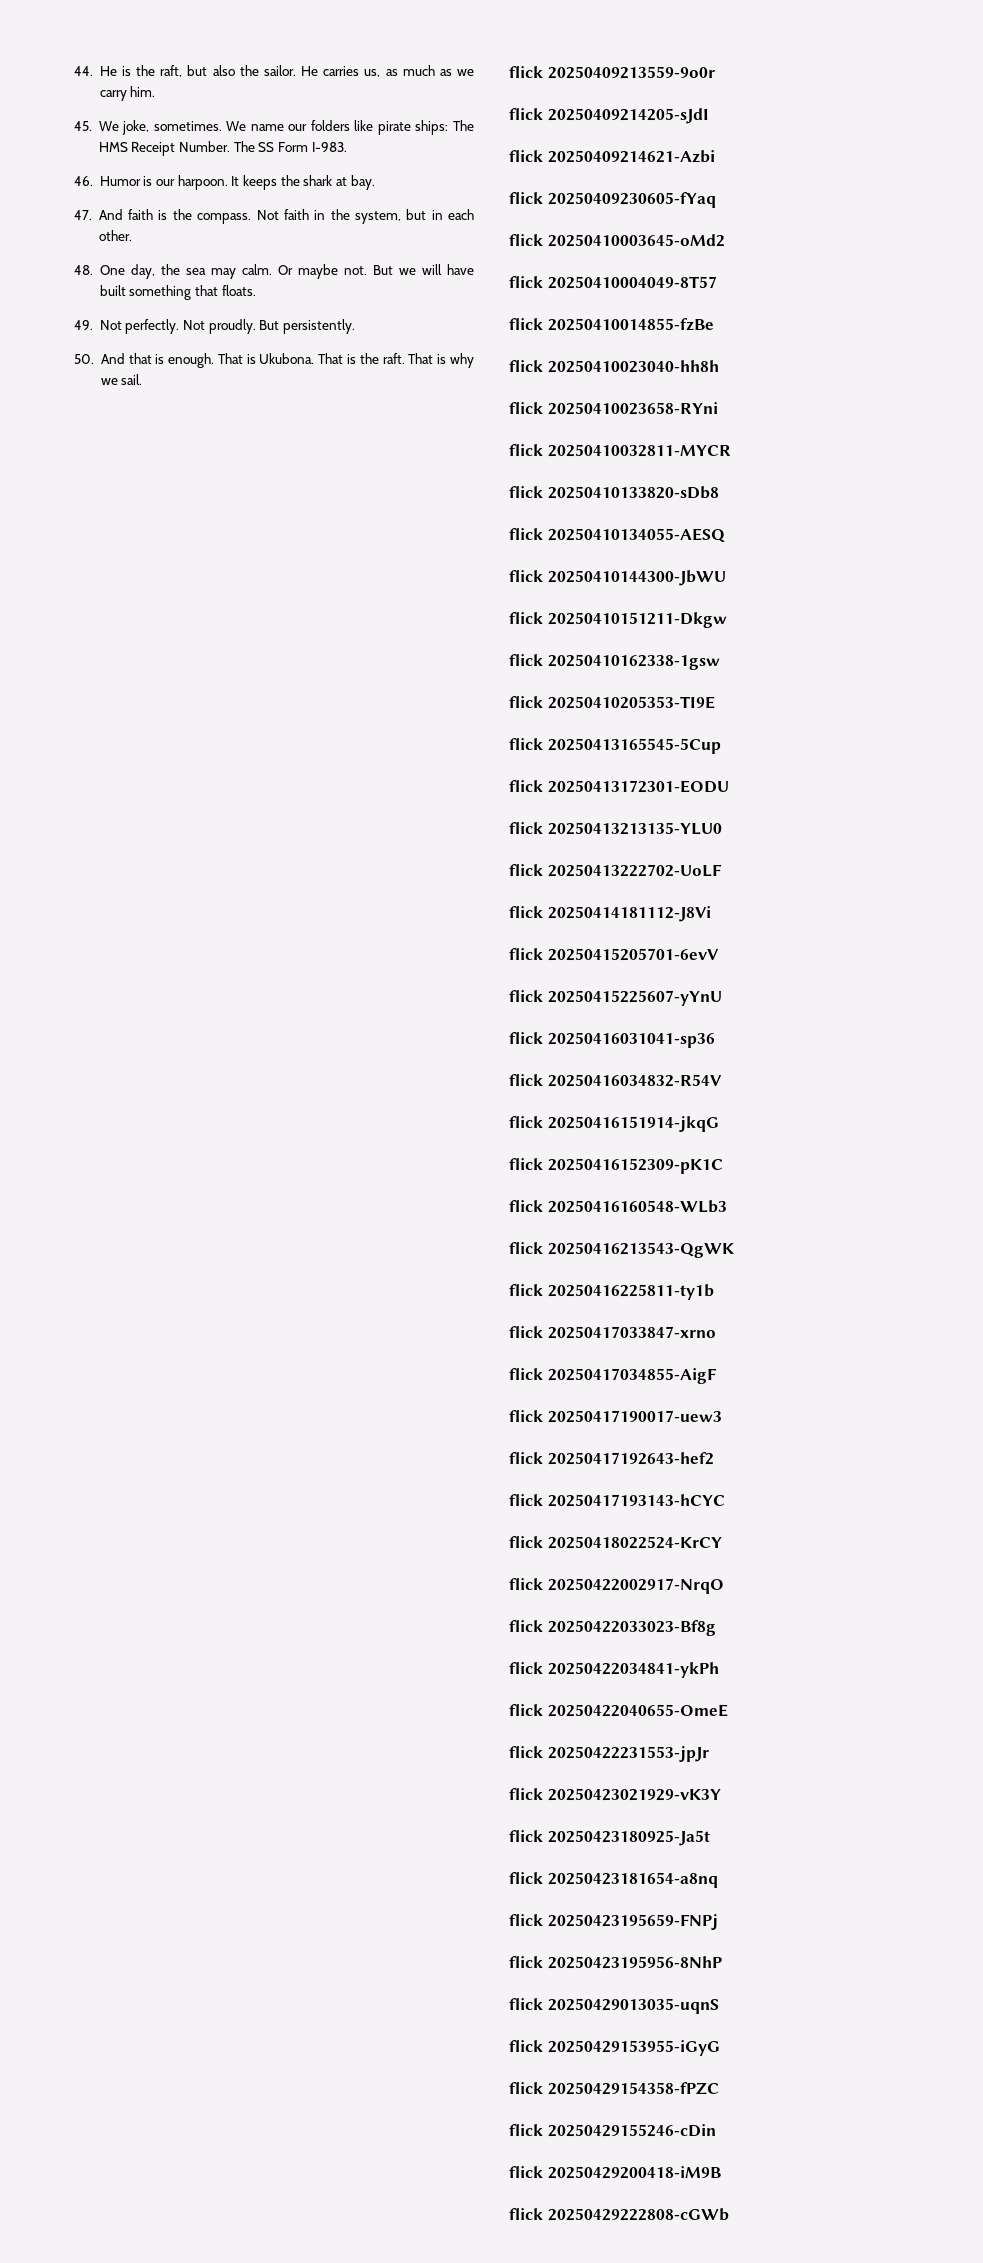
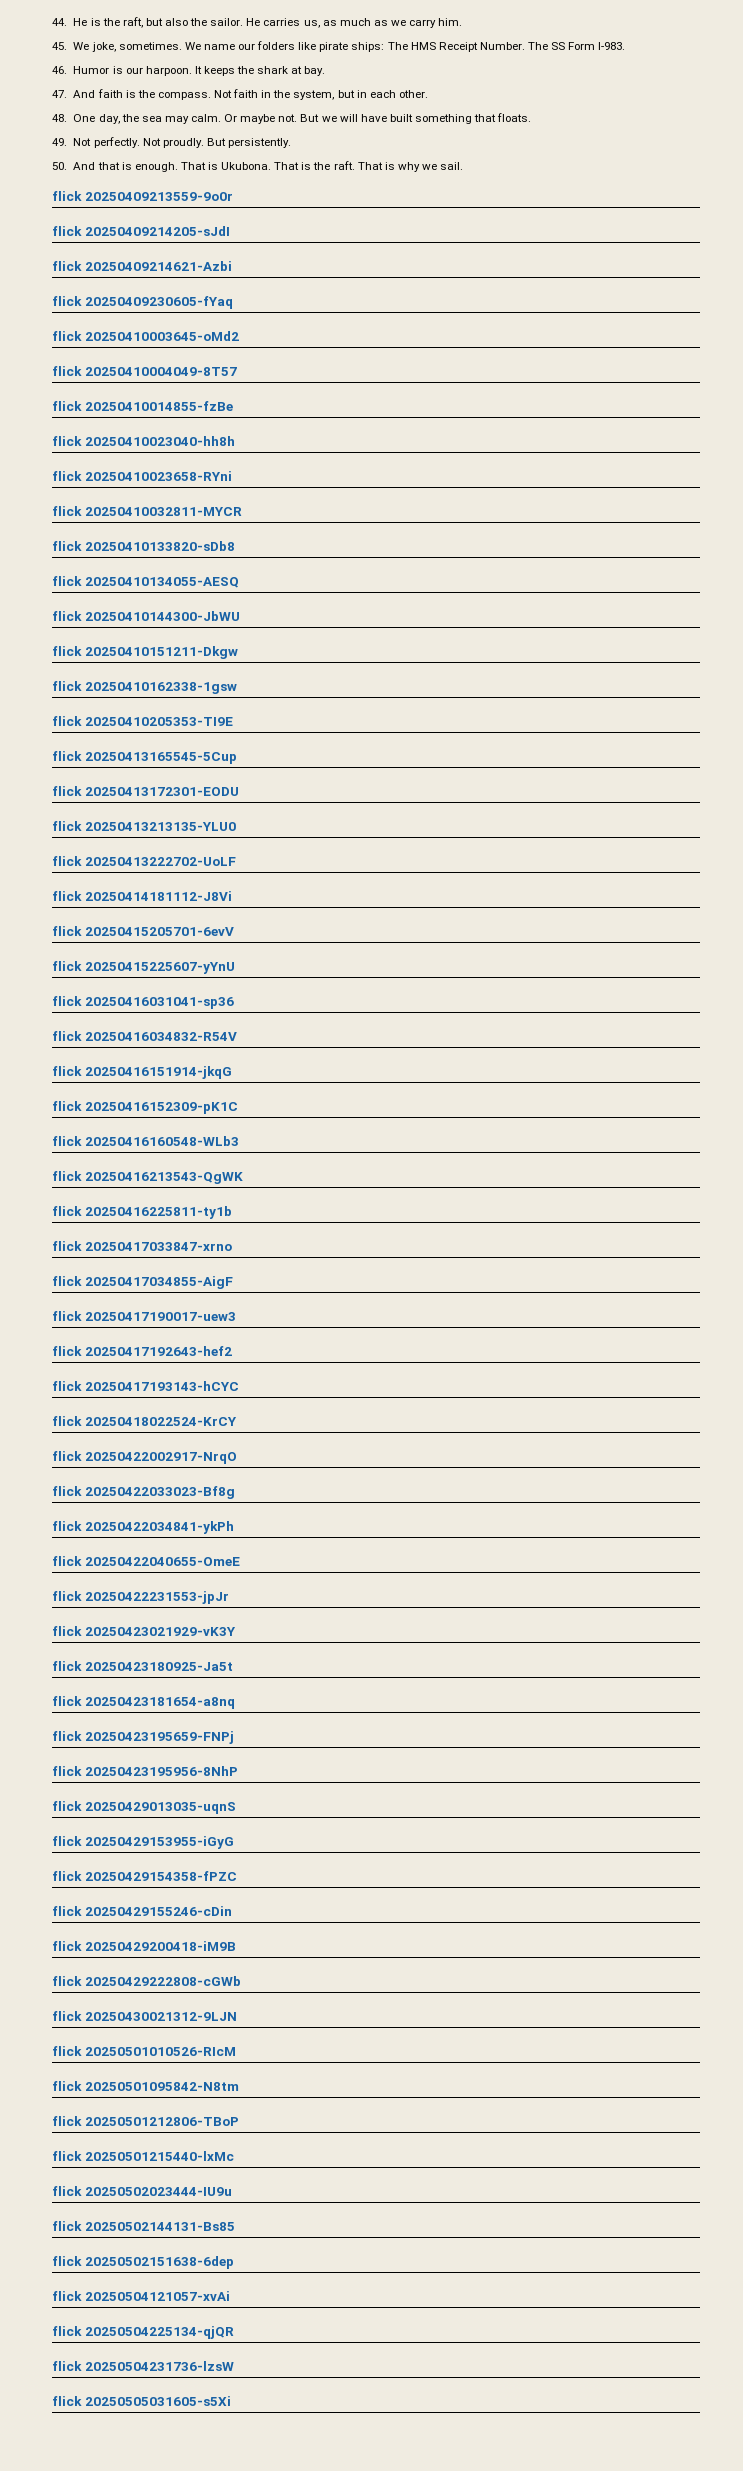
(729, 2214) none -> [52,2011,237,2021] [52,2046,236,2056] [52,2081,239,2091] [52,2116,239,2126] [52,2151,234,2161] [52,2186,232,2196] [52,2221,235,2231] [52,2256,234,2269] [52,2291,230,2301] [52,2326,234,2339] [52,2361,234,2371] [52,2396,231,2406] // flick 20250430021312-9LJN // flick 20250501010526-RIcM // flick 20250501095842-N8tm // flick 20250501212806-TBoP // flick 20250501215440-lxMc // flick 20250502023444-IU9u // flick 20250502144131-Bs85 // flick 20250502151638-6dep // flick 20250504121057-xvAi // flick 20250504225134-qjQR // flick 20250504231736-lzsW // flick 20250505031605-s5Xi

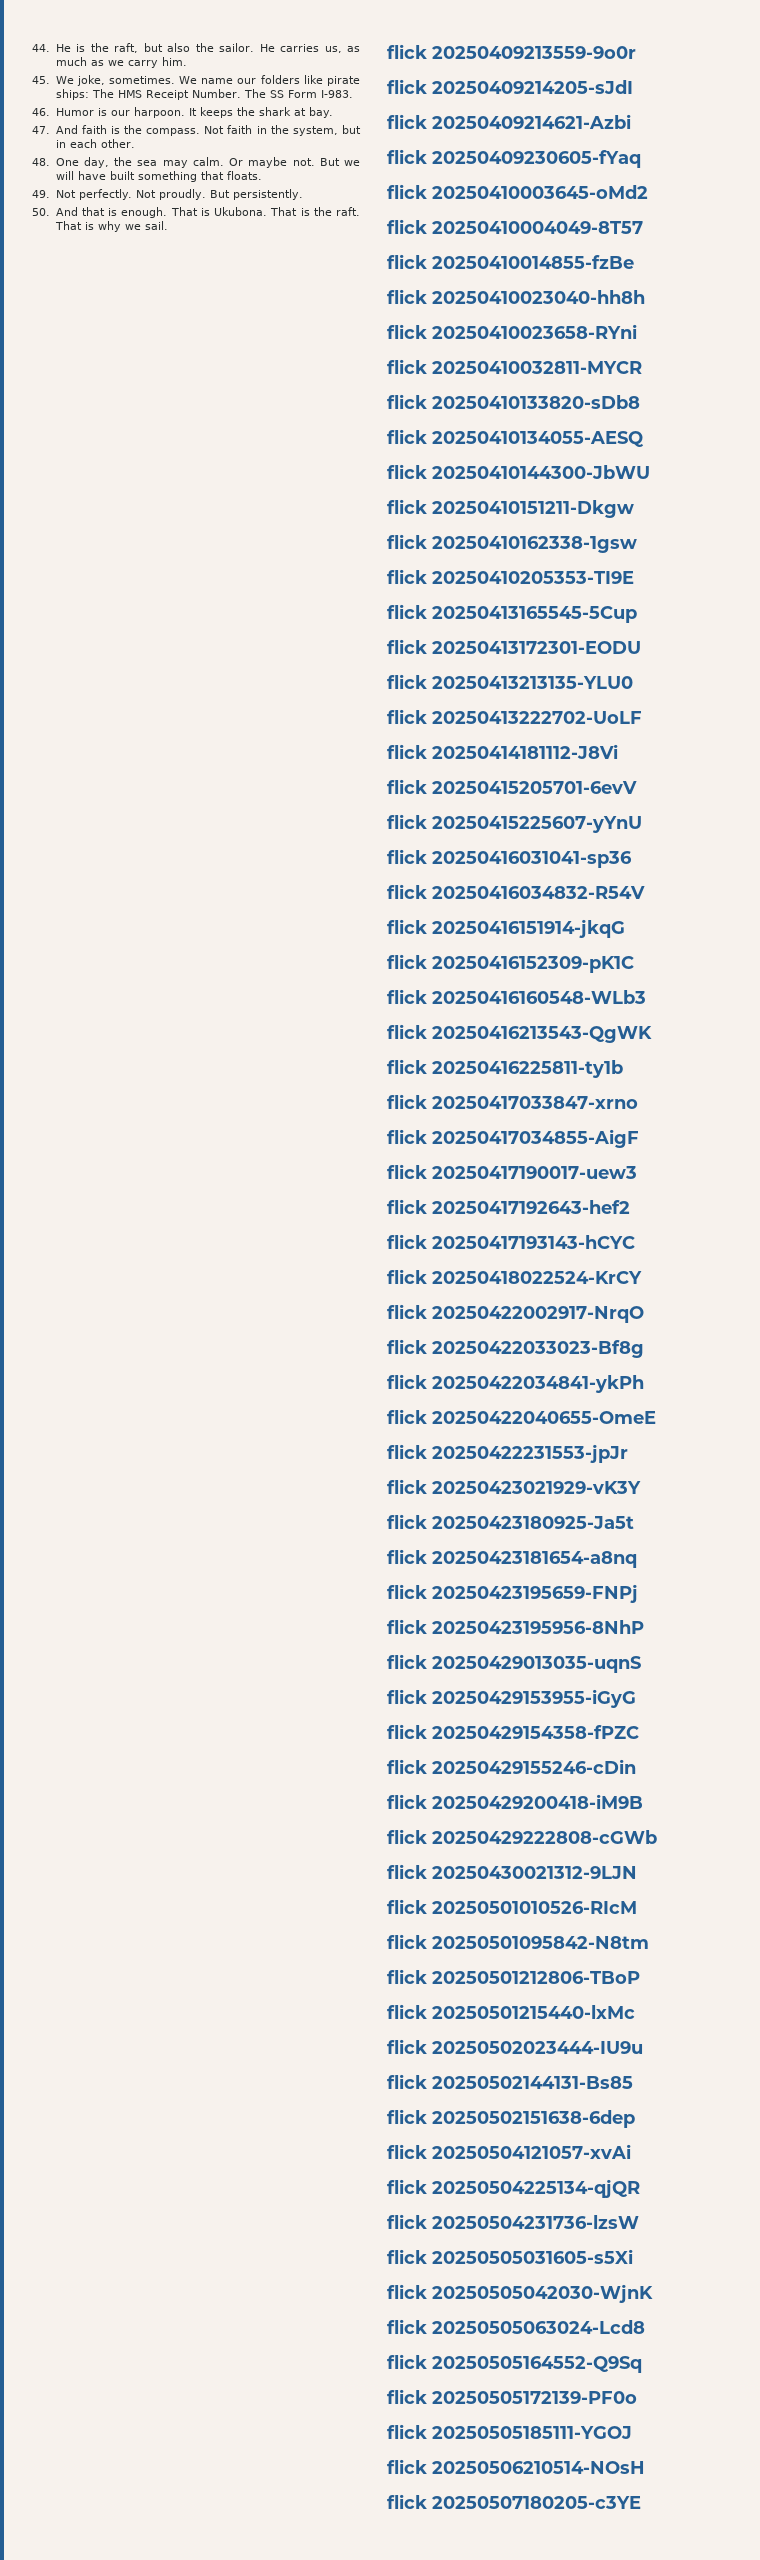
(231, 2401) none -> [387,2284,653,2303] [387,2319,645,2334] [387,2354,642,2373] [387,2389,637,2404] [387,2424,632,2439] [387,2459,645,2474] [387,2494,641,2509] // flick 20250505042030-WjnK // flick 20250505063024-Lcd8 // flick 20250505164552-Q9Sq // flick 20250505172139-PF0o // flick 20250505185111-YGOJ // flick 20250506210514-NOsH // flick 20250507180205-c3YE

